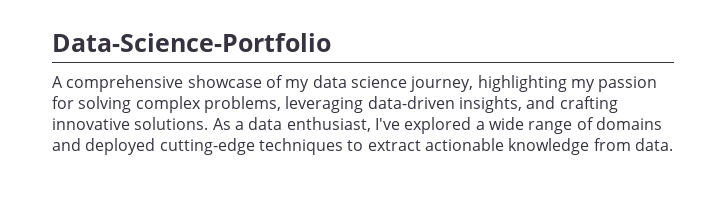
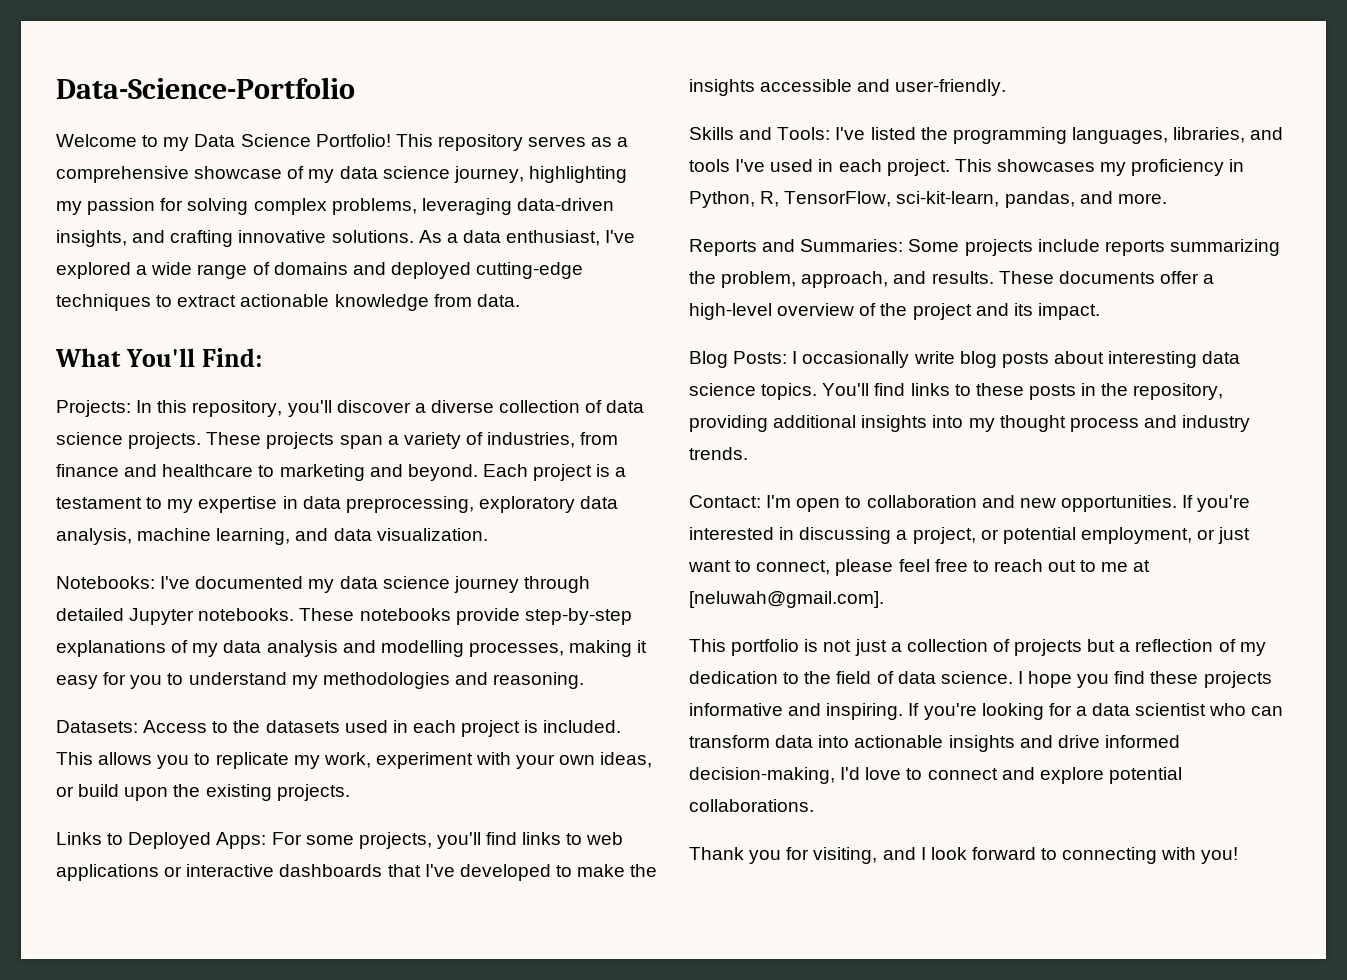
[52,76,63,88] A -> [56,134,629,151] Welcome to my Data Science Portfolio! This repository serves as a
(673, 144) none -> [55,348,263,367] [56,400,645,417] [56,432,619,449] [56,464,627,481] [56,496,619,513] [56,528,488,545] [56,576,590,593] [56,608,632,625] [56,640,648,657] [56,672,585,689] [56,720,622,737] [56,752,653,769] [56,784,350,801] [56,832,624,849] [56,864,658,881] [689,79,1007,96] [689,127,1284,144] [689,159,1245,176] [689,191,1167,208] [689,239,1280,256] [689,271,1215,288] [689,303,1100,320] [689,351,1241,368] [689,383,1224,400] [689,415,1251,432] [689,447,748,460] [689,495,1251,512] [689,527,1251,544] [688,559,1151,576] [689,591,884,608] [689,639,1266,656] [689,671,1272,688] [689,703,1284,720] [689,735,1180,752] [689,767,1182,784] [689,799,814,812] [689,847,1239,864] // What You'll Find: // Projects: In this repository, you'll discover a diverse collection of data science projects. These projects span a variety of industries, from finance and healthcare to marketing and beyond. Each project is a testament to my expertise in data preprocessing, exploratory data analysis, machine learning, and data visualization. // Notebooks: I've documented my data science journey through detailed Jupyter notebooks. These notebooks provide step-by-step explanations of my data analysis and modelling processes, making it easy for you to understand my methodologies and reasoning. // Datasets: Access to the datasets used in each project is included. This allows you to replicate my work, experiment with your own ideas, or build upon the existing projects. // Links to Deployed Apps: For some projects, you'll find links to web applications or interactive dashboards that I've developed to make the insights accessible and user-friendly. // Skills and Tools: I've listed the programming languages, libraries, and tools I've used in each project. This showcases my proficiency in Python, R, TensorFlow, sci-kit-learn, pandas, and more. // Reports and Summaries: Some projects include reports summarizing the problem, approach, and results. These documents offer a high-level overview of the project and its impact. // Blog Posts: I occasionally write blog posts about interesting data science topics. You'll find links to these posts in the repository, providing additional insights into my thought process and industry trends. // Contact: I'm open to collaboration and new opportunities. If you're interested in discussing a project, or potential employment, or just want to connect, please feel free to reach out to me at [neluwah@gmail.com]. // This portfolio is not just a collection of projects but a reflection of my dedication to the field of data science. I hope you find these projects informative and inspiring. If you're looking for a data scientist who can transform data into actionable insights and drive informed decision-making, I'd love to connect and explore potential collaborations. // Thank you for visiting, and I look forward to connecting with you!

